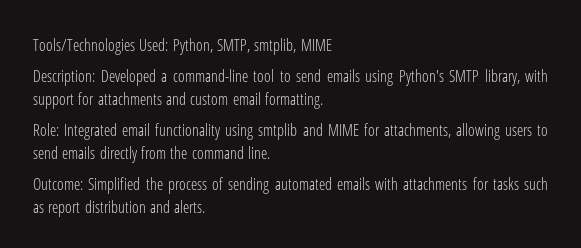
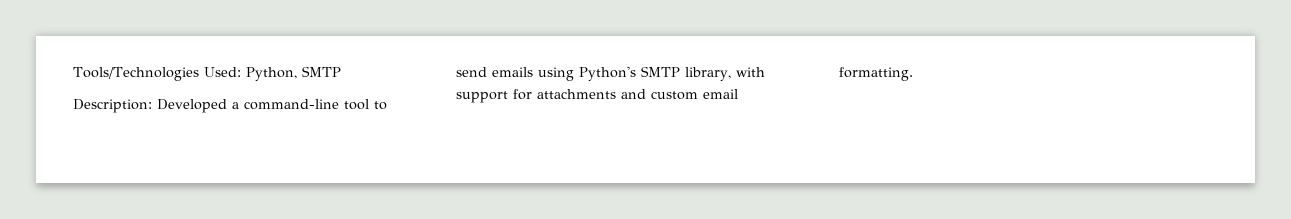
[216,38,332,55] SMTP, smtplib, MIME -> [301,66,341,77] SMTP
[33,123,548,140] [33,146,270,163] [33,177,548,194] [33,200,206,217] // Role: Integrated email functionality using smtplib and MIME for attachments, allowing users to send emails directly from the command line. // Outcome: Simplified the process of sending automated emails with attachments for tasks such as report distribution and alerts. -> (913, 74) none

